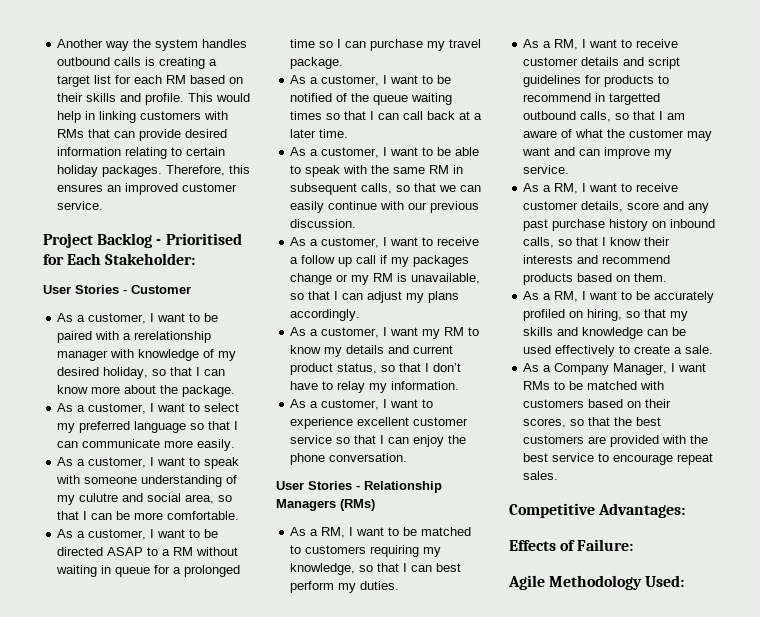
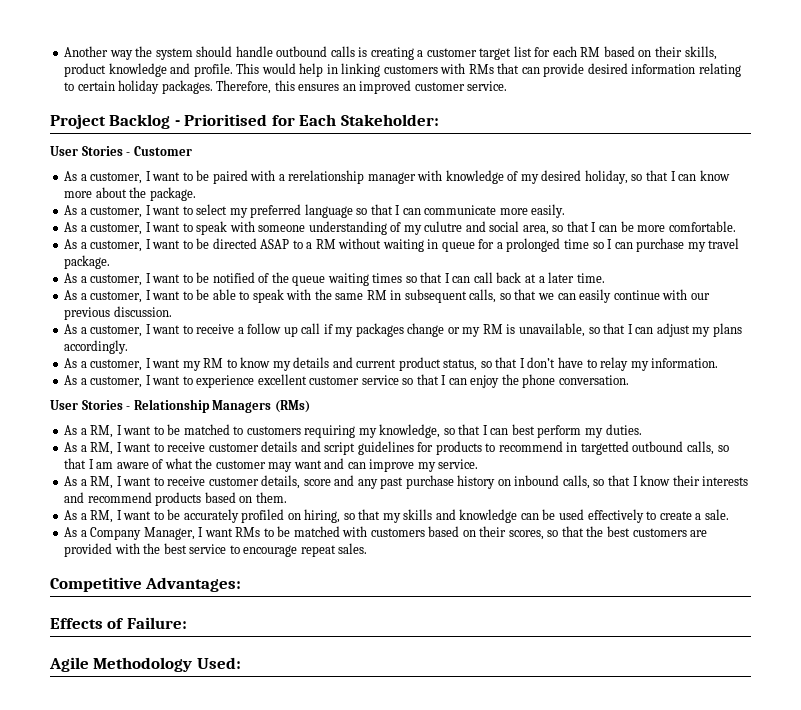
[202,39,248,48] handles -> [196,46,273,57] should handle
(218, 62) none -> [426,48,477,57] customer
[86,93,117,102] skills -> [684,46,717,60] [64,63,167,77] skills, product knowledge

